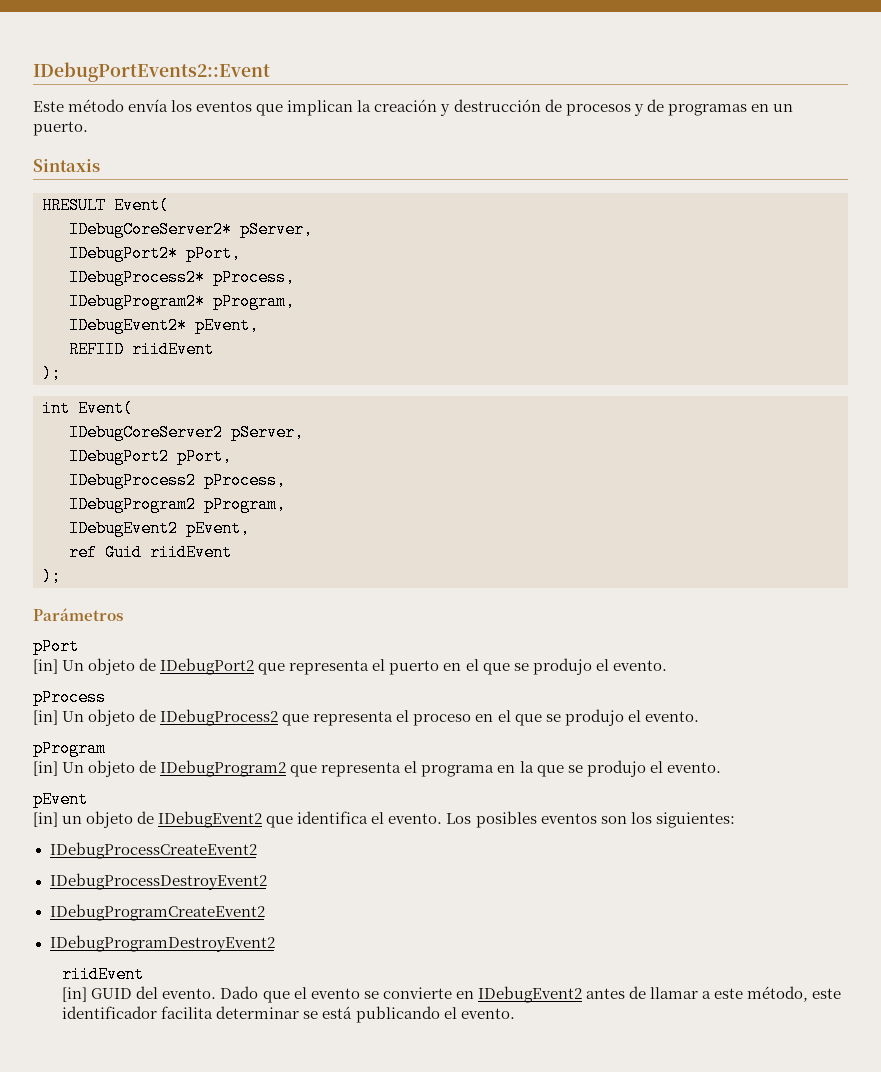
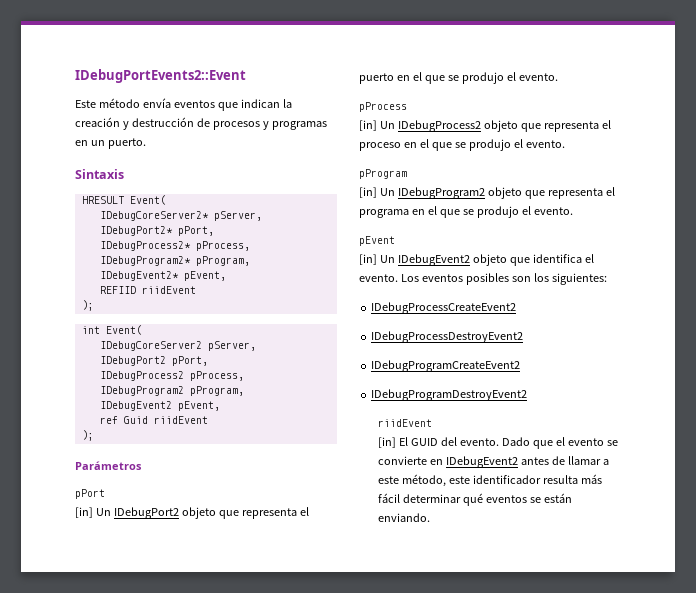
[171,100,193,112] los -> (171, 103) none
[287,100,354,116] implican -> [240,99,280,108] indican
[646,99,664,112] de -> (269, 125) none
[88,658,255,675] objeto de IDebugPort2 -> [113,507,216,519] IDebugPort2 objeto
[88,709,279,726] objeto de IDebugProcess2 -> [397,120,518,132] IDebugProcess2 objeto
[88,760,287,777] objeto de IDebugProgram2 -> [397,187,522,199] IDebugProgram2 objeto
[519,761,534,773] la -> [427,206,437,215] el
[62,811,263,828] un objeto de IDebugEvent2 -> [379,254,507,266] Un IDebugEvent2 objeto
[475,811,597,828] posibles eventos -> [421,273,509,285] eventos posibles
(88, 994) none -> [399,437,409,446] El
[161,1006,515,1023] facilita determinar se está publicando el evento. -> [543,474,603,484] [378,493,573,506] [378,513,431,522] resulta más fácil determinar qué eventos se están enviando.

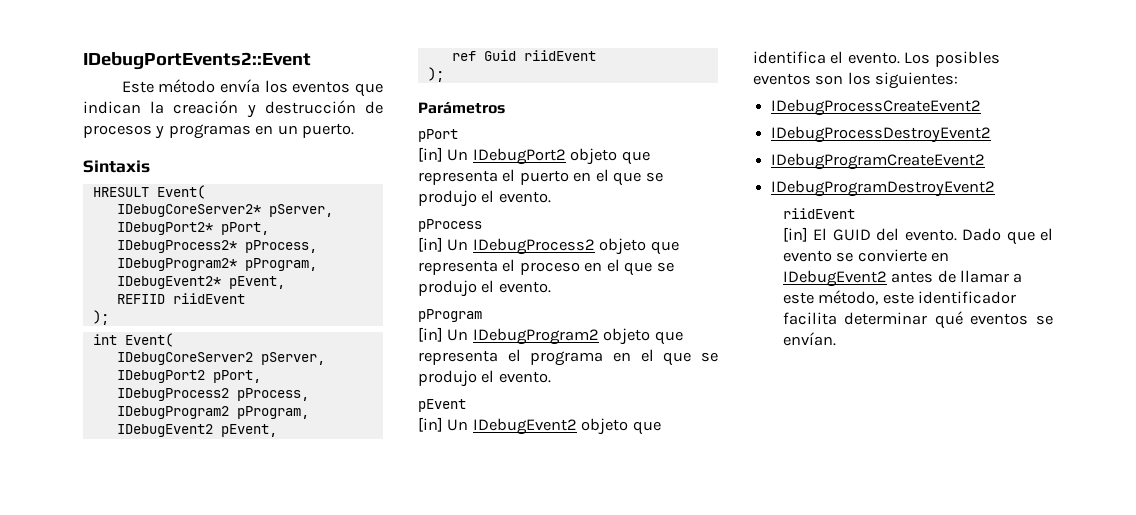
(171, 103) none -> [264,80,288,93] los
[421,273,509,285] eventos posibles -> [934,51,1000,67] [753,73,811,85] posibles eventos
[543,474,603,484] [378,493,401,503] resulta más fácil -> [782,312,837,325] facilita
[544,493,573,503] [378,513,431,522] están enviando. -> [782,332,836,346] envían.

